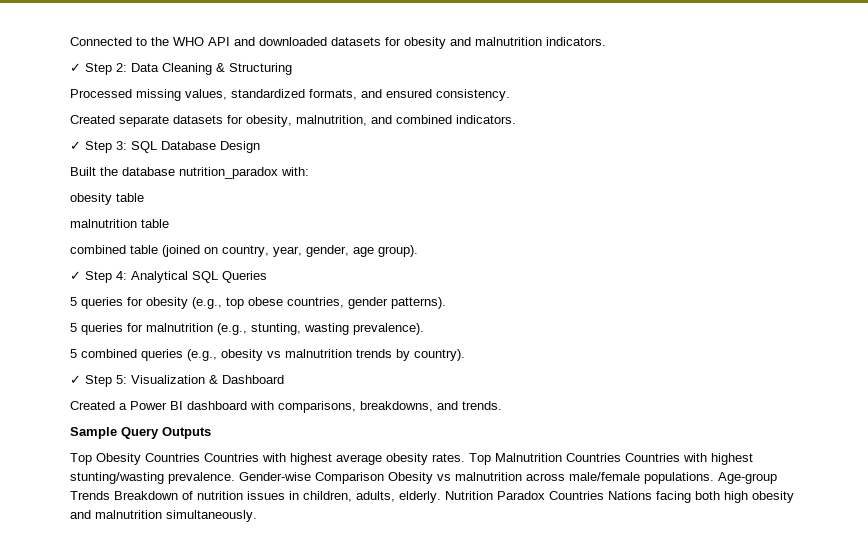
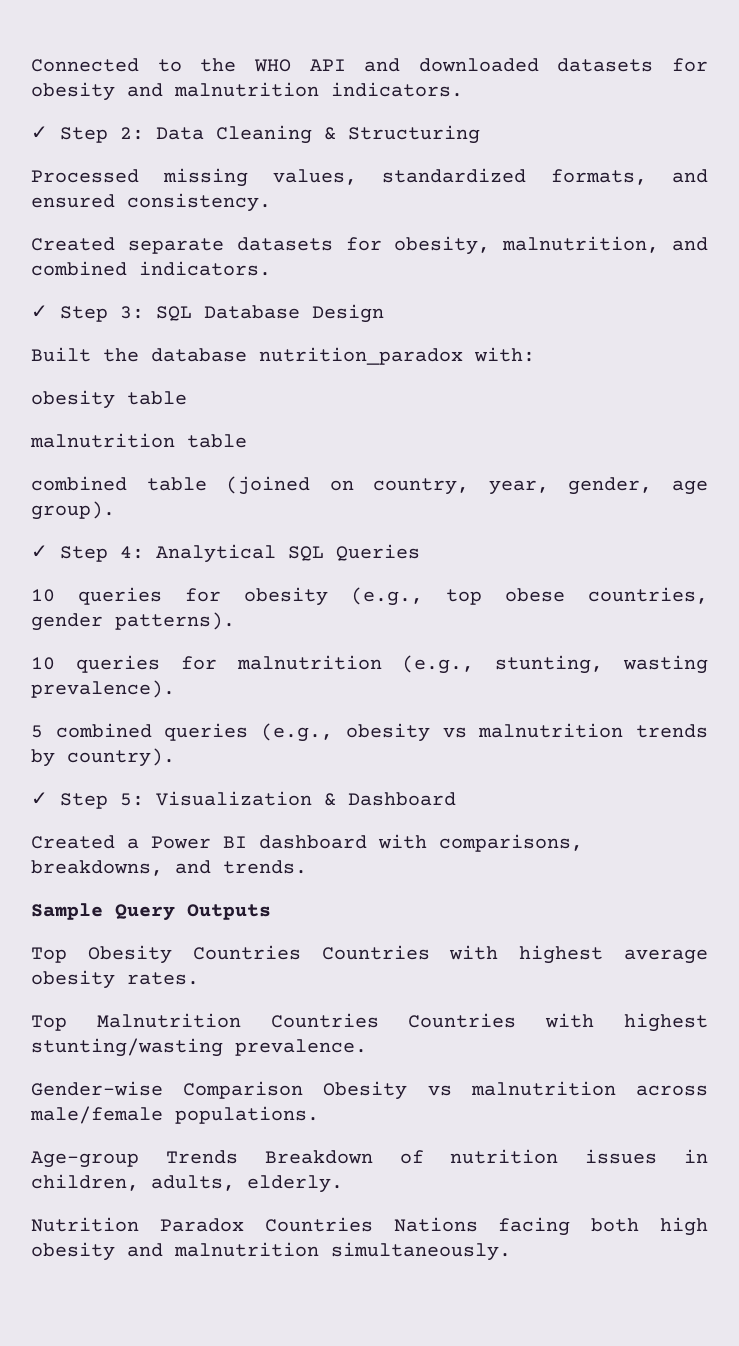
[70,297,77,306] 5 -> [31,589,55,602] 10
[70,323,77,332] 5 -> [31,657,55,670] 10
(465, 457) none -> (199, 978) //
(235, 478) none -> (367, 1047) //
(714, 478) none -> (319, 1115) //
(441, 497) none -> (343, 1184) //

